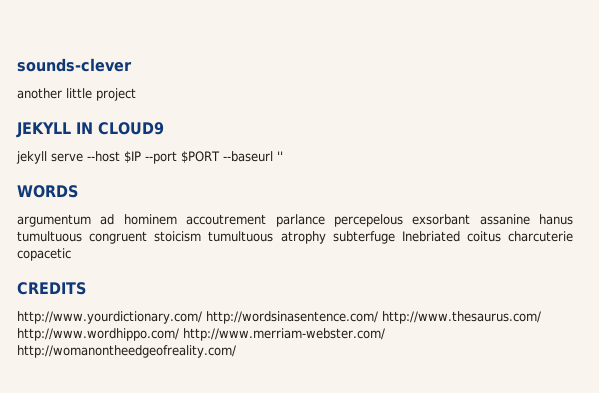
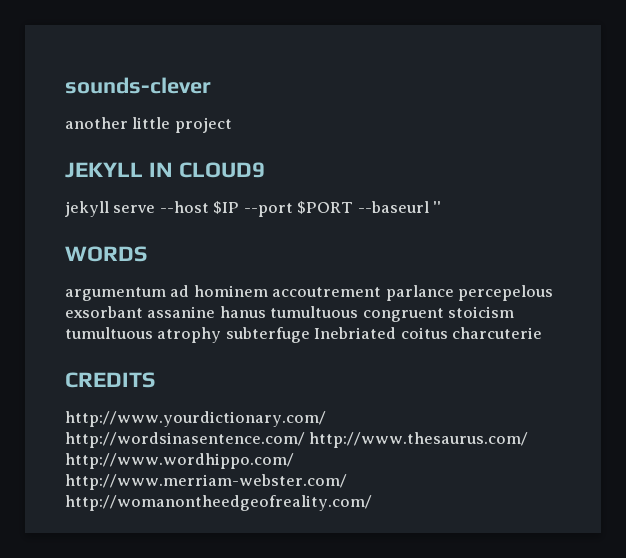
[17,248,71,261] copacetic -> (543, 333) none

